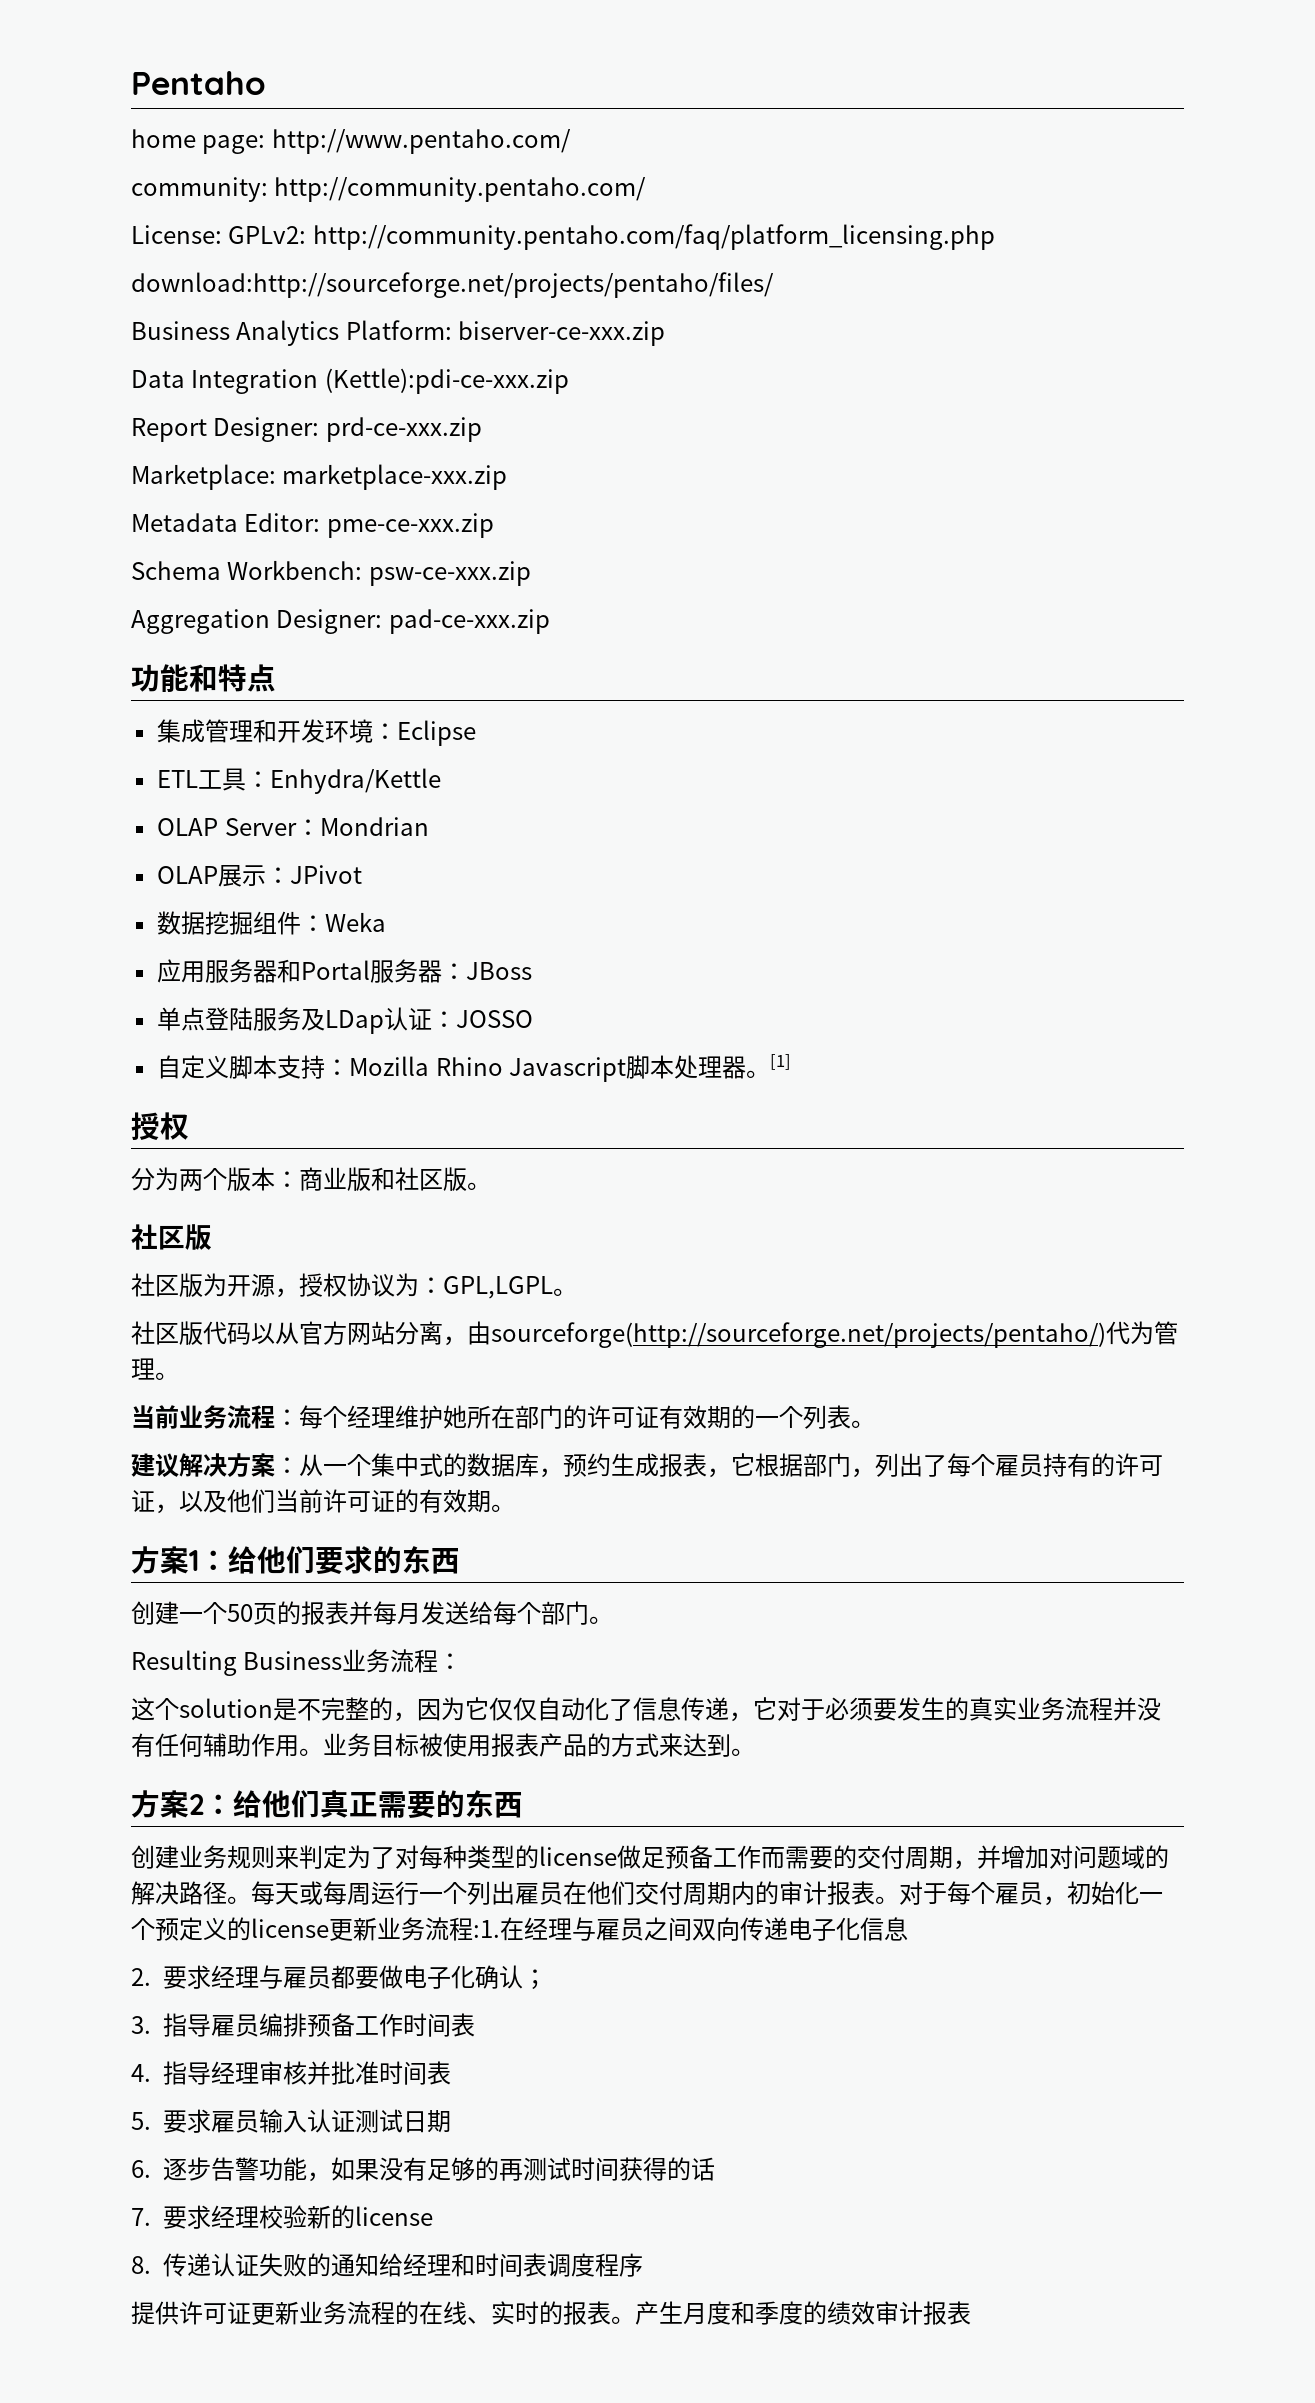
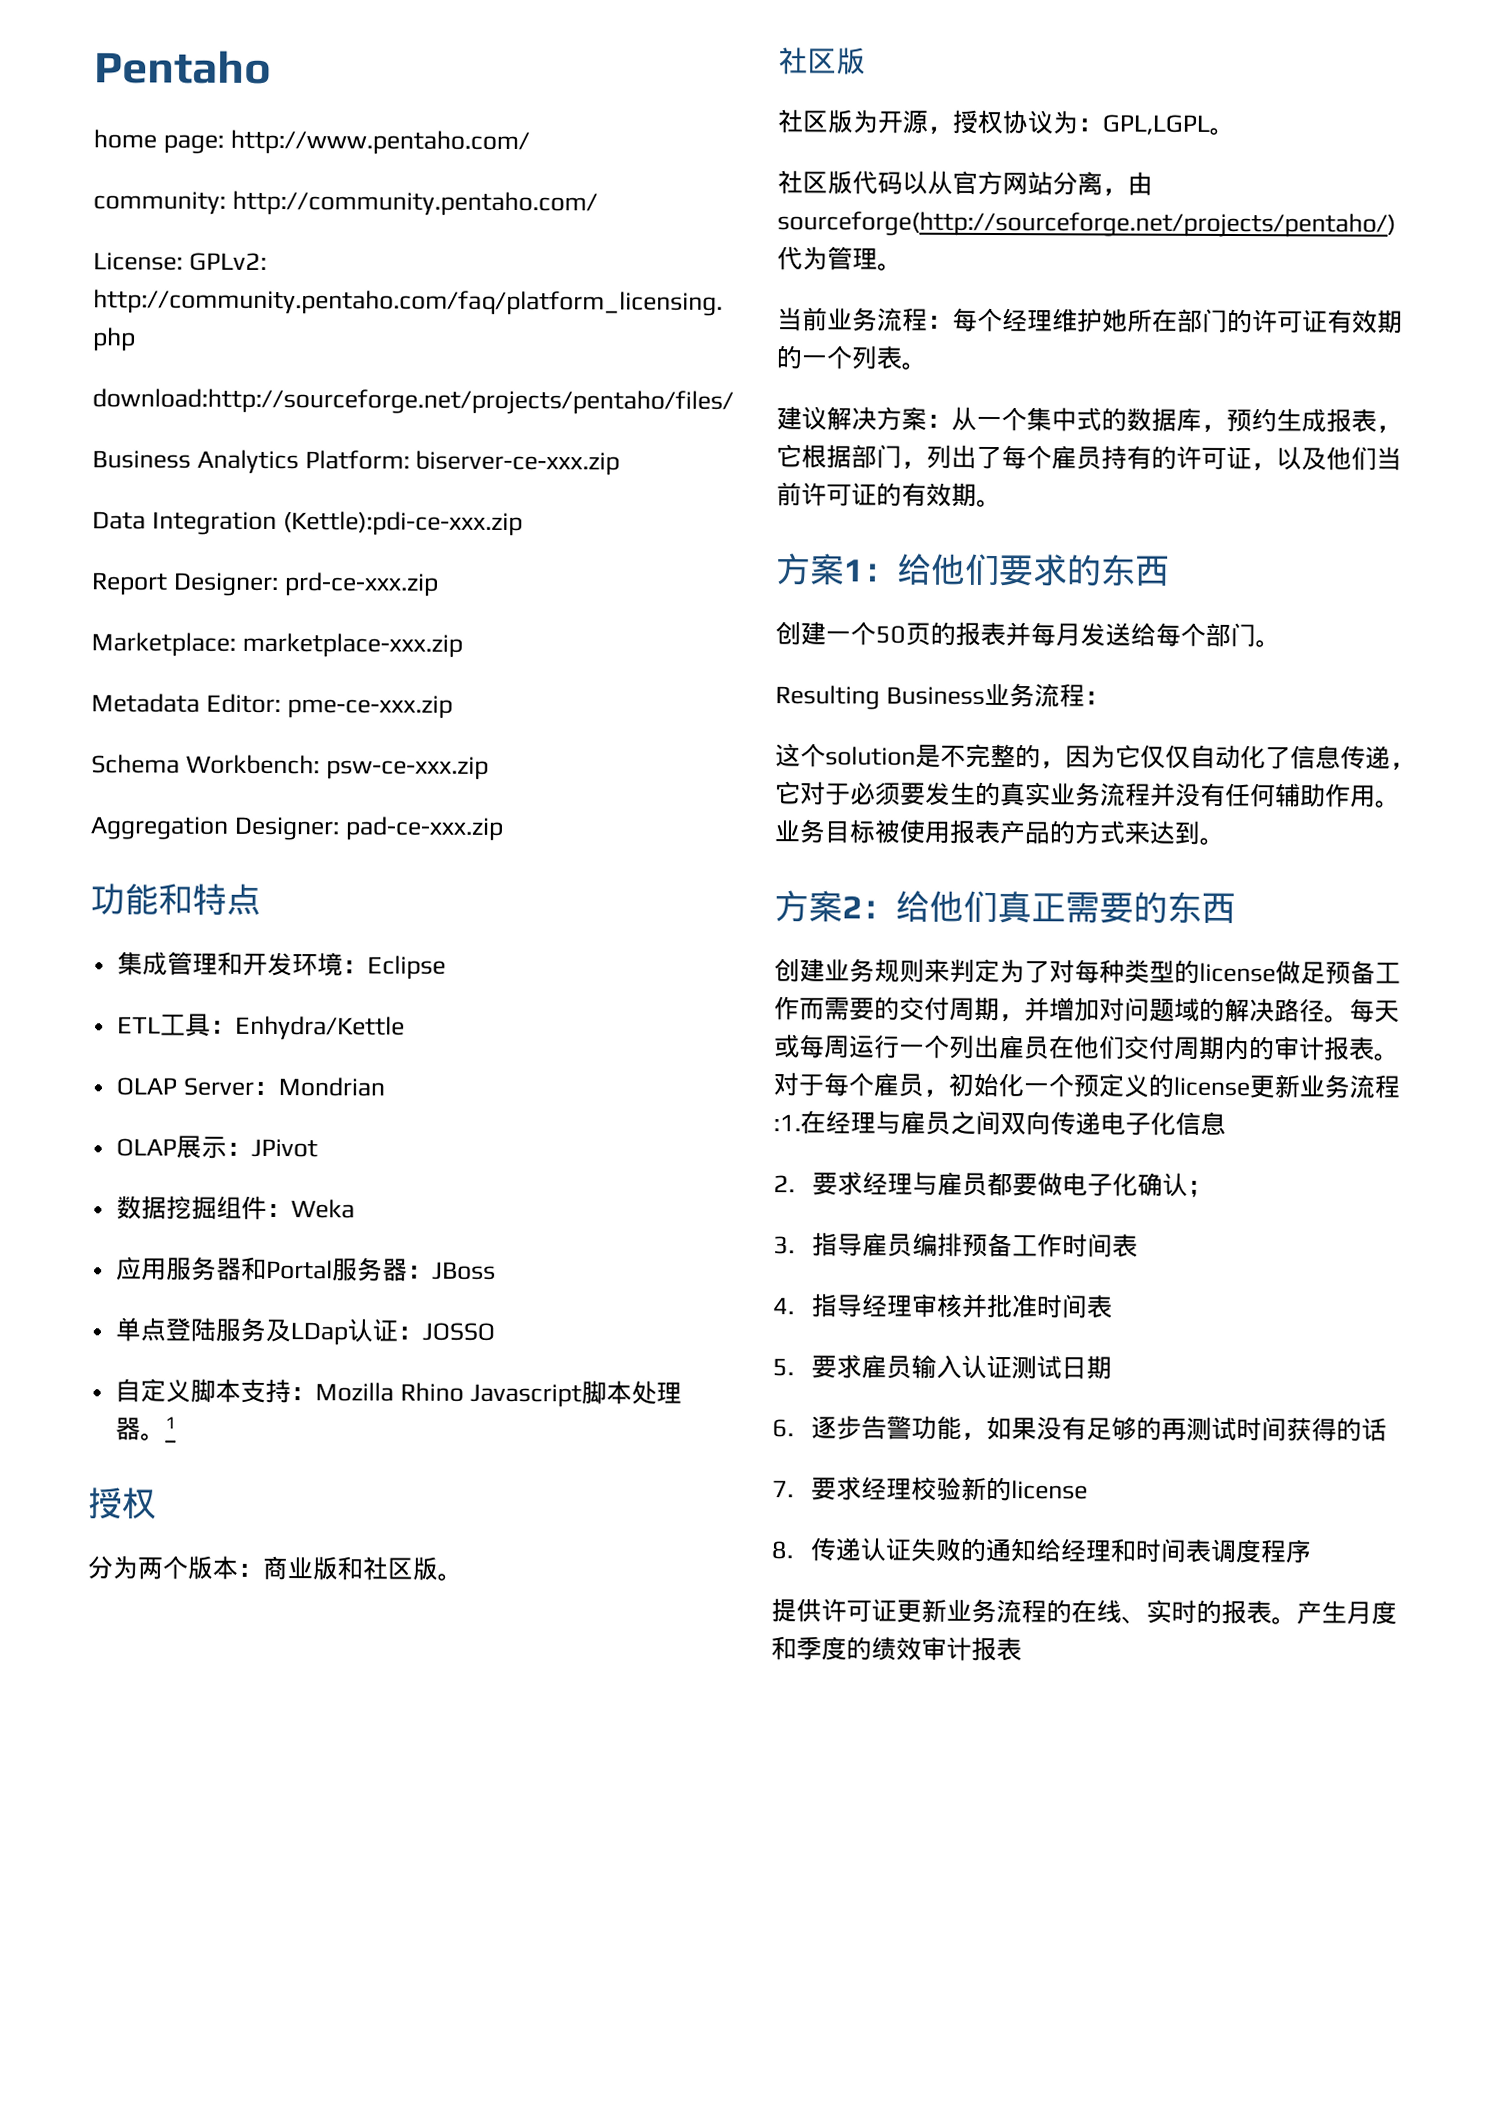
[770,1054,792,1070] [1] -> [165,1416,177,1429] 1

